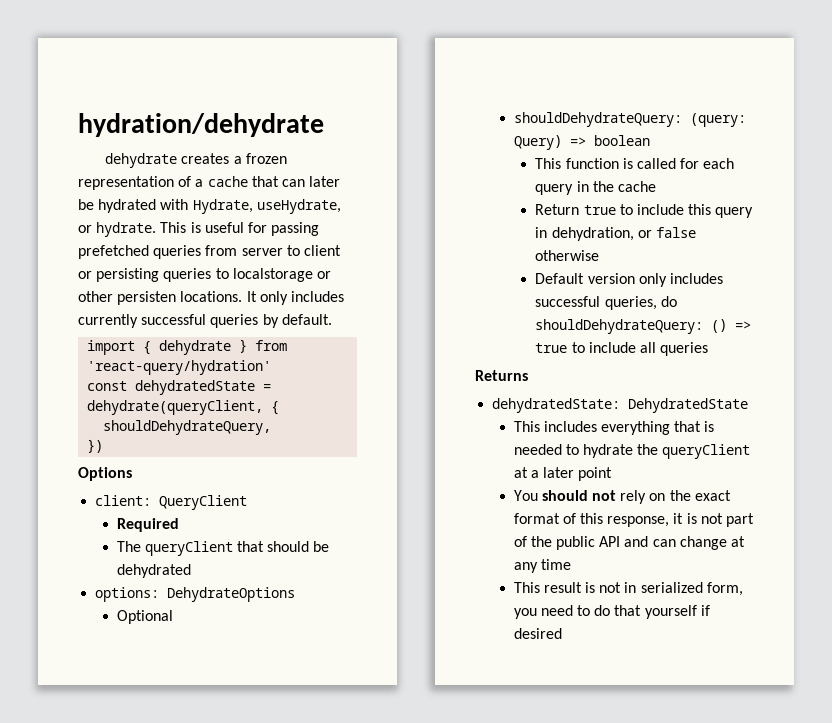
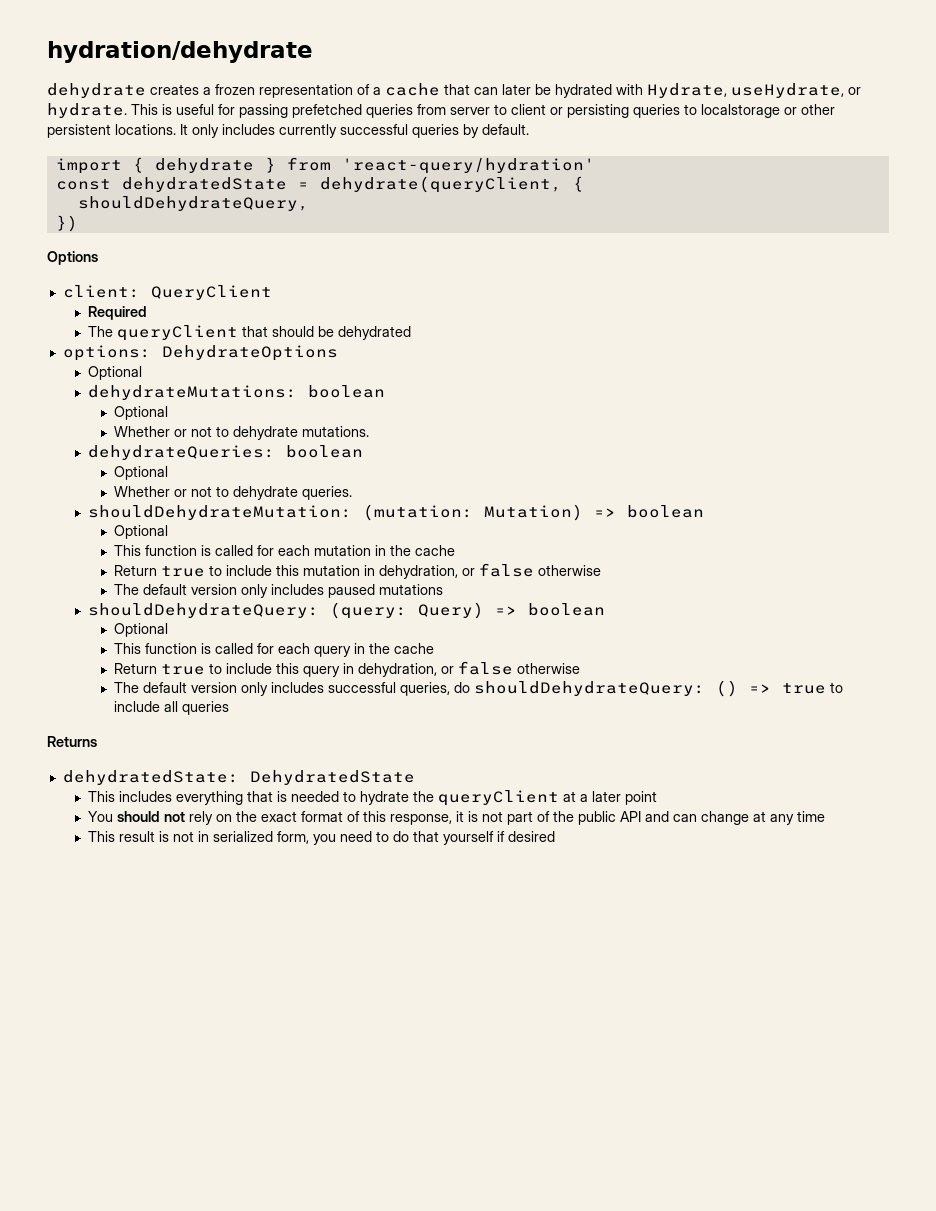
[117,291,177,305] persisten -> [47,124,111,138] persistent
(173, 617) none -> [88,385,386,400] [113,406,168,420] [113,426,369,440] [88,445,364,460] [113,466,168,480] [113,486,352,500] [88,504,705,521] [113,525,168,539] [113,545,455,556] [113,563,601,579] [113,584,443,598] // dehydrateMutations: boolean // Optional // Whether or not to dehydrate mutations. // dehydrateQueries: boolean // Optional // Whether or not to dehydrate queries. // shouldDehydrateMutation: (mutation: Mutation) => boolean // Optional // This function is called for each mutation in the cache // Return true to include this mutation in dehydration, or false otherwise // The default version only includes paused mutations
(650, 140) none -> [113,623,168,637] // Optional
[535,273,585,284] Default -> [113,682,187,693] The default

